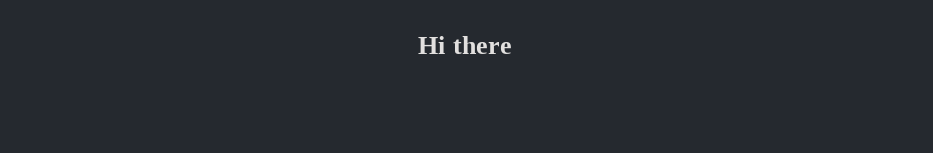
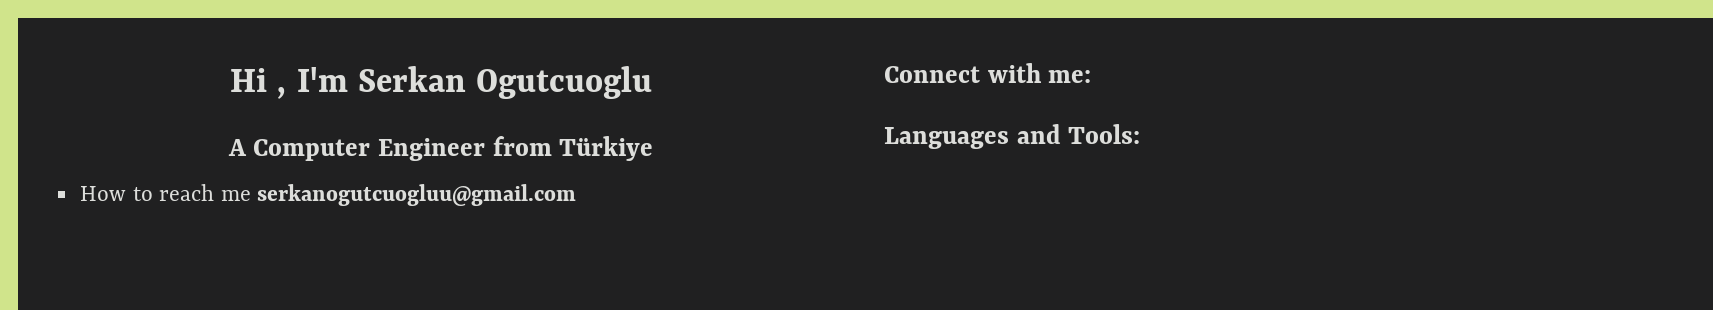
[452,36,512,54] there -> [277,66,653,99] [227,136,654,161] [79,184,577,206] [884,63,1092,83] [884,124,1141,149] , I'm Serkan Ogutcuoglu // A Computer Engineer from Türkiye // How to reach me serkanogutcuogluu@gmail.com // Connect with me: // Languages and Tools:

